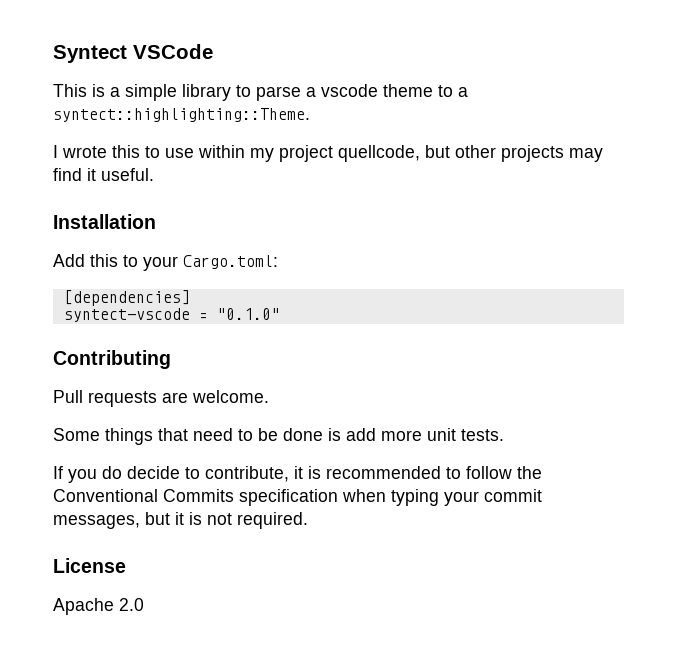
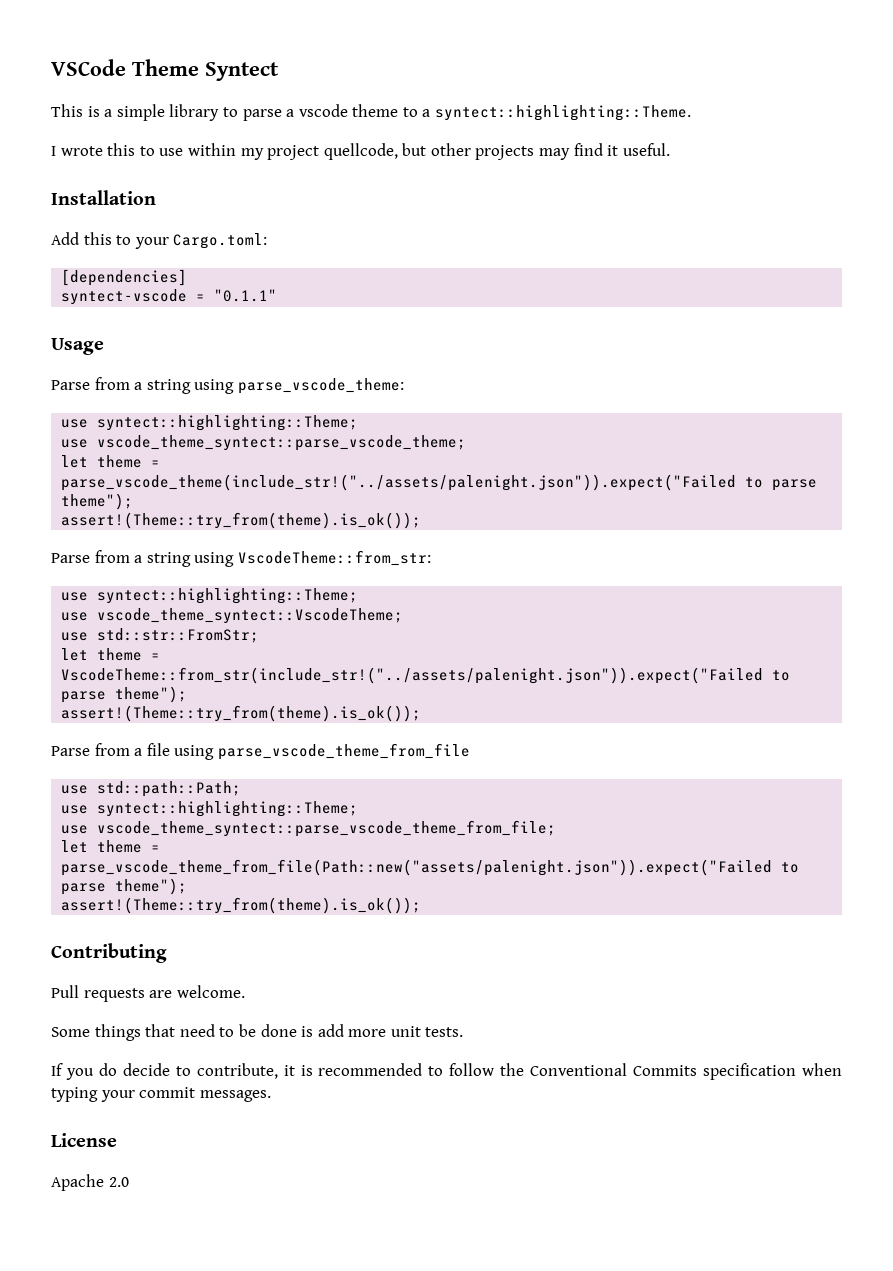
(53, 54) none -> [51,59,199,76] VSCode Theme
[133,44,213,59] VSCode -> (279, 71) none
[216,308,280,320] "0.1.0" -> [214,289,278,302] [51,338,104,355] [51,377,404,394] [61,415,359,431] [61,435,467,451] [61,455,161,468] [61,474,818,491] [61,493,134,510] [61,512,422,529] [51,550,431,567] [61,588,359,604] [61,608,404,624] [61,628,260,643] [61,648,161,661] [61,667,791,684] [61,686,188,703] [61,705,422,722] [51,743,470,760] [61,781,242,797] [61,801,359,817] [61,820,557,837] [61,840,161,853] [61,859,800,876] [61,878,188,895] [61,897,422,914] "0.1.1" // Usage // Parse from a string using parse_vscode_theme: // use syntect::highlighting::Theme; // use vscode_theme_syntect::parse_vscode_theme; // let theme = parse_vscode_theme(include_str!("../assets/palenight.json")).expect("Failed to parse theme"); // assert!(Theme::try_from(theme).is_ok()); // Parse from a string using VscodeTheme::from_str: // use syntect::highlighting::Theme; // use vscode_theme_syntect::VscodeTheme; // use std::str::FromStr; // let theme = VscodeTheme::from_str(include_str!("../assets/palenight.json")).expect("Failed to parse theme"); // assert!(Theme::try_from(theme).is_ok()); // Parse from a file using parse_vscode_theme_from_file // use std::path::Path; // use syntect::highlighting::Theme; // use vscode_theme_syntect::parse_vscode_theme_from_file; // let theme = parse_vscode_theme_from_file(Path::new("assets/palenight.json")).expect("Failed to parse theme"); // assert!(Theme::try_from(theme).is_ok());
[53,512,308,529] messages, but it is not required. -> [199,1090,271,1102] messages.

